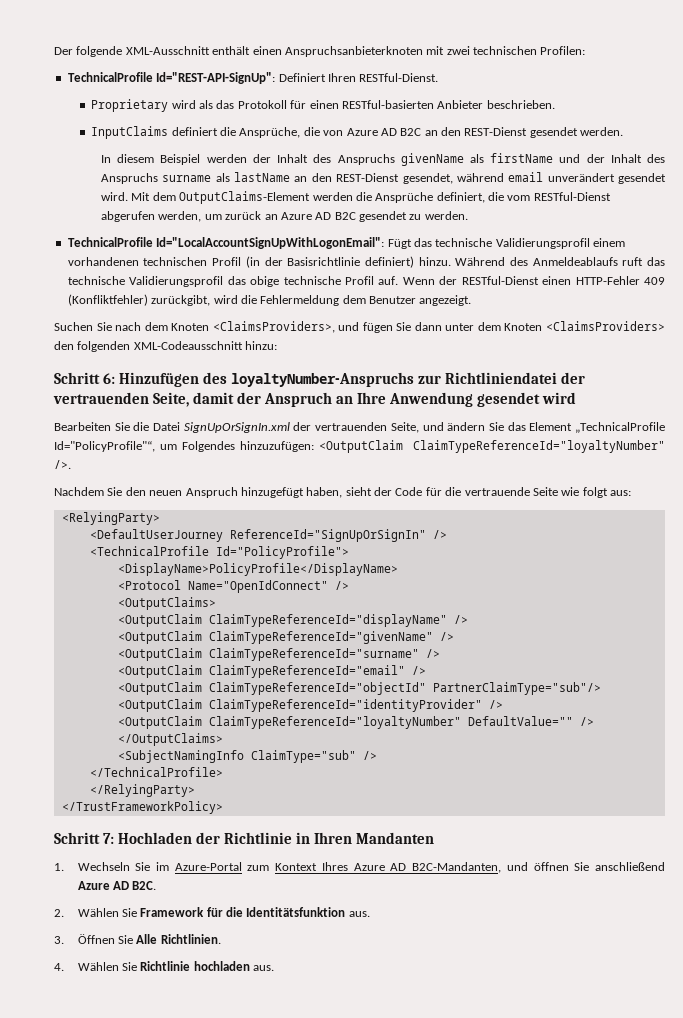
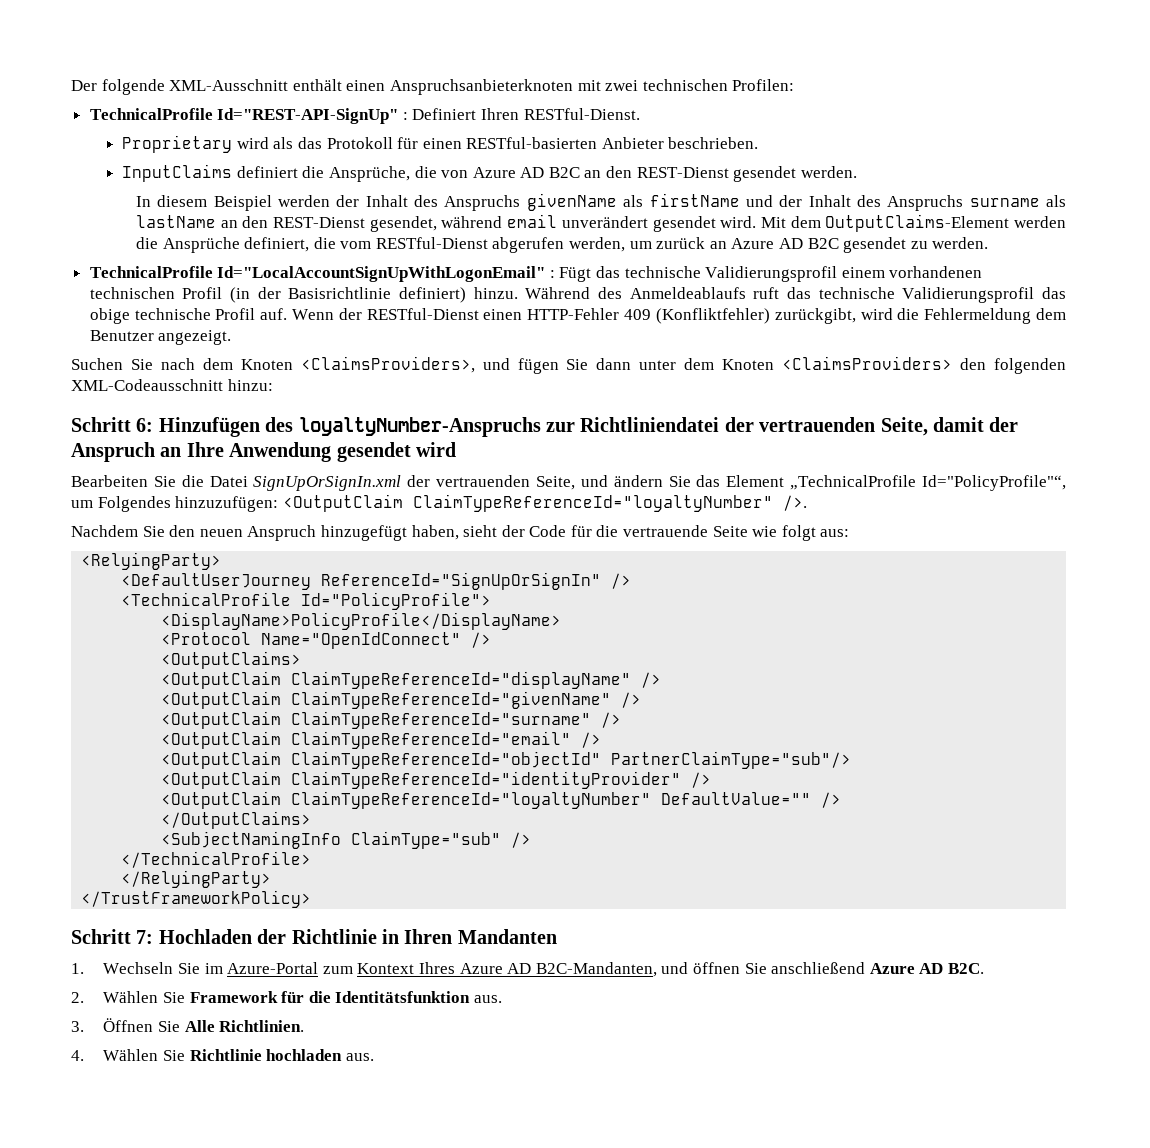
[156,72,276,84] Id="REST-API-SignUp": -> [217,108,408,124] Id="REST-API-SignUp" :
[156,237,385,249] Id="LocalAccountSignUpWithLogonEmail": -> [217,266,555,282] Id="LocalAccountSignUpWithLogonEmail" :

